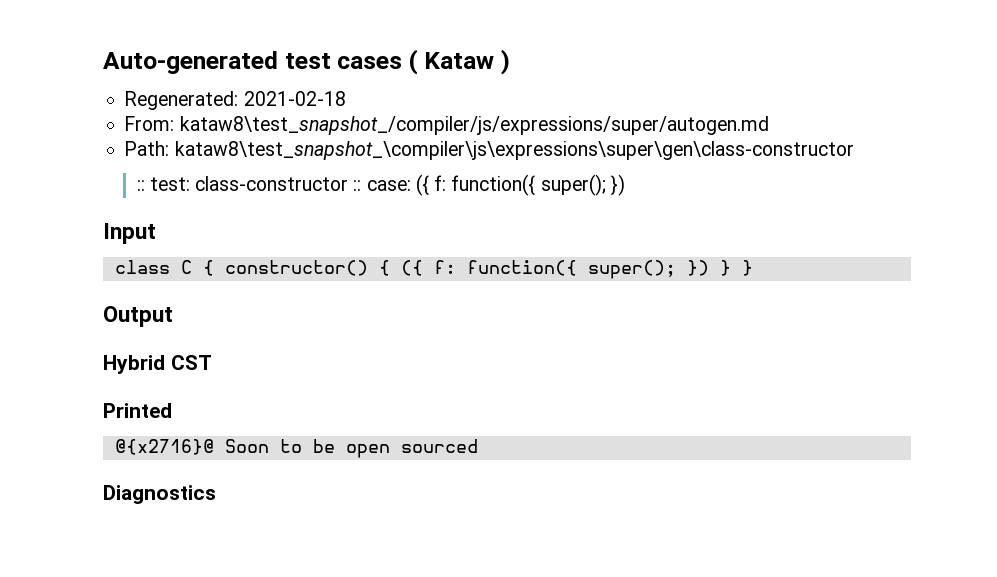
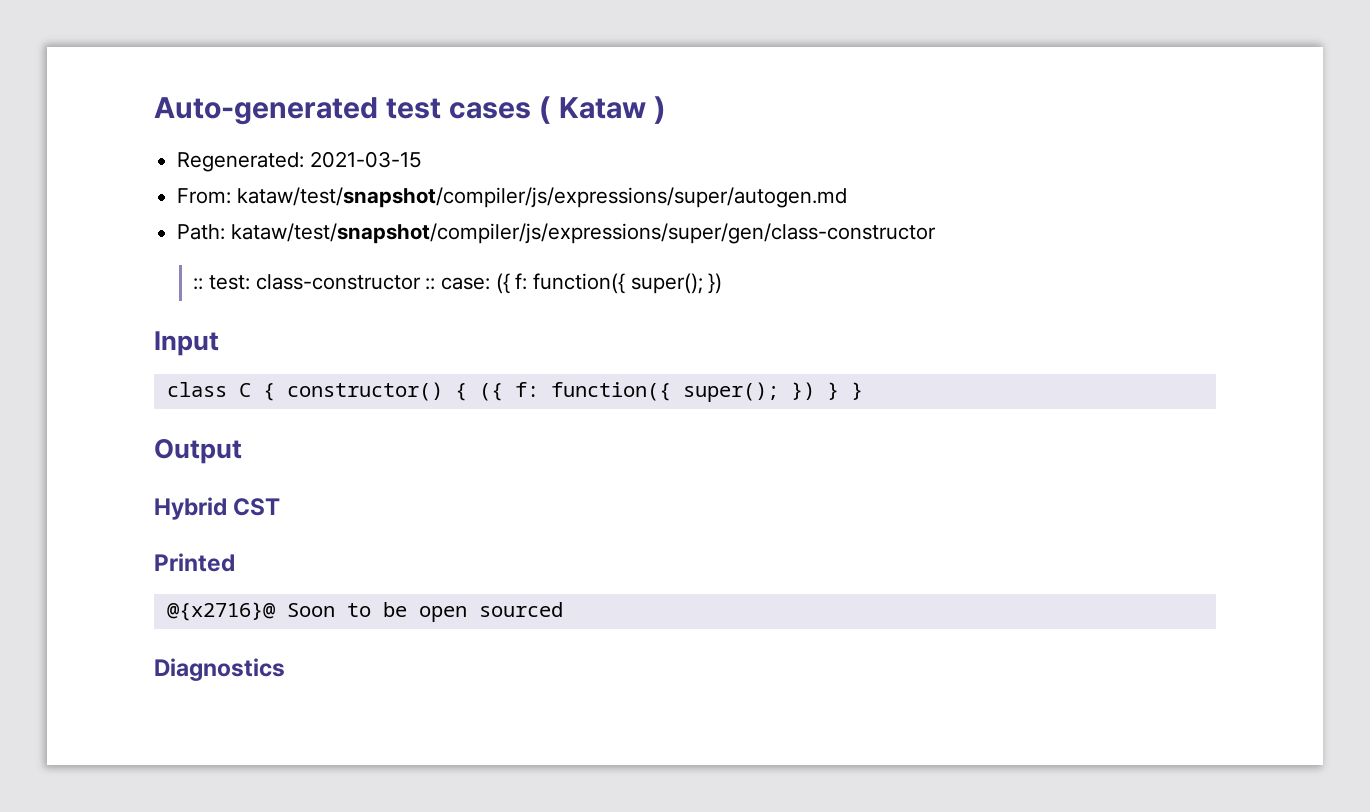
[243,91,346,106] 2021-02-18 -> [309,151,422,168] 2021-03-15
[179,116,769,135] kataw8\test_snapshot_/compiler/js/expressions/super/autogen.md -> [236,187,847,208] kataw/test/snapshot/compiler/js/expressions/super/autogen.md
[174,141,854,160] kataw8\test_snapshot_\compiler\js\expressions\super\gen\class-constructor -> [230,223,936,244] kataw/test/snapshot/compiler/js/expressions/super/gen/class-constructor

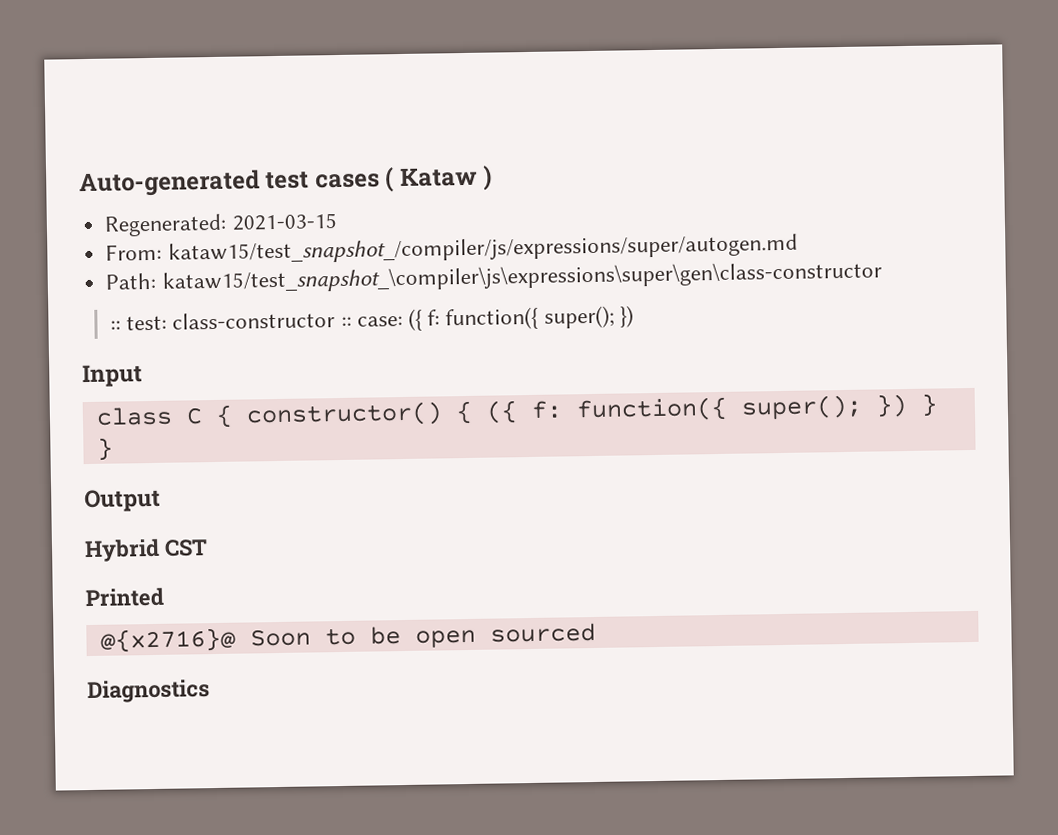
[236,187,847,208] kataw/test/snapshot/compiler/js/expressions/super/autogen.md -> [167,233,798,265] kataw15/test_snapshot_/compiler/js/expressions/super/autogen.md
[230,223,936,244] kataw/test/snapshot/compiler/js/expressions/super/gen/class-constructor -> [161,260,882,294] kataw15/test_snapshot_\compiler\js\expressions\super\gen\class-constructor

